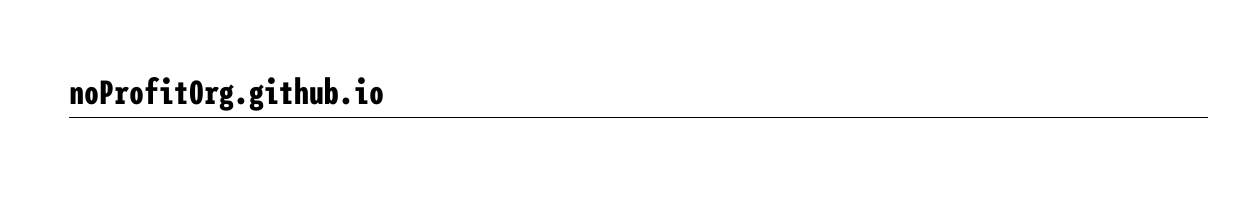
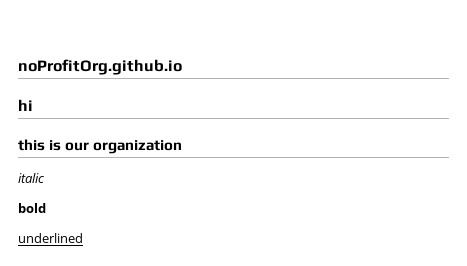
(384, 93) none -> [18,99,33,111] [18,139,183,154] [18,173,44,183] [18,203,46,213] [18,233,83,243] // hi // this is our organization // italic // bold // underlined

